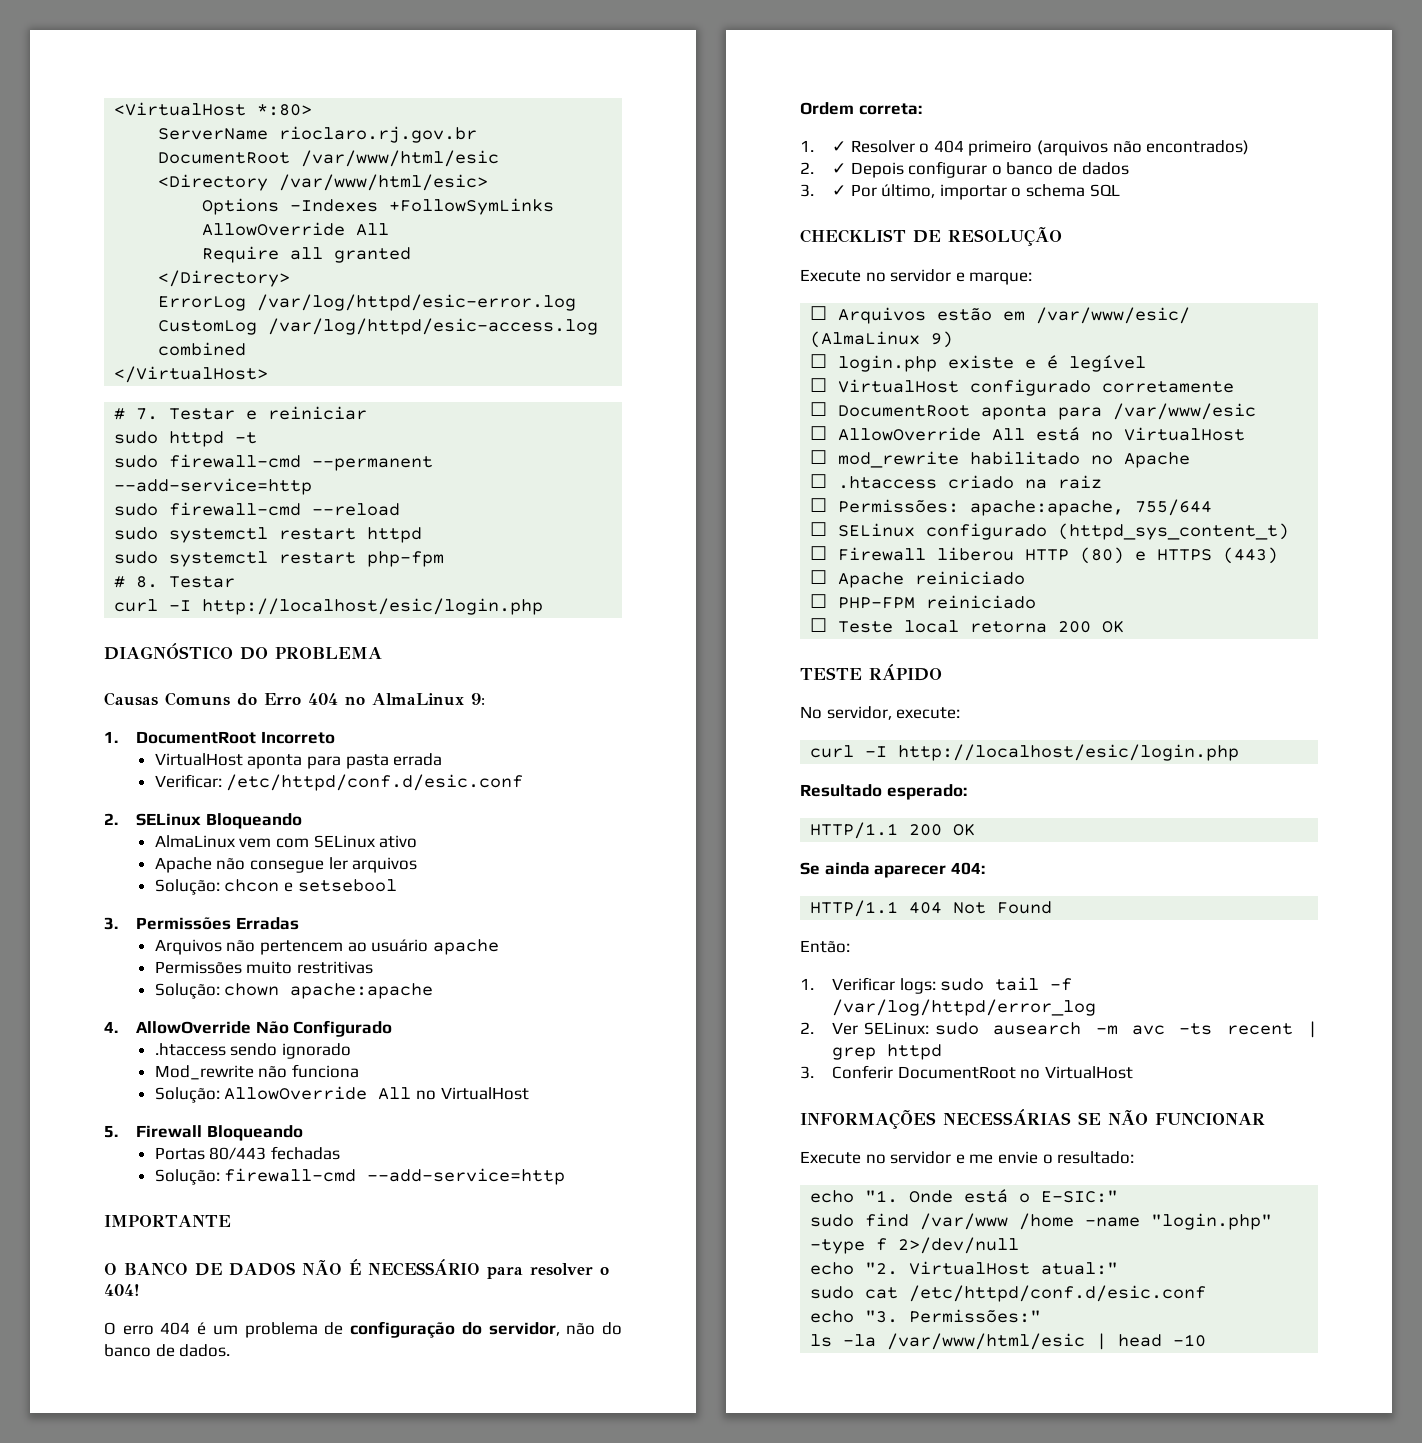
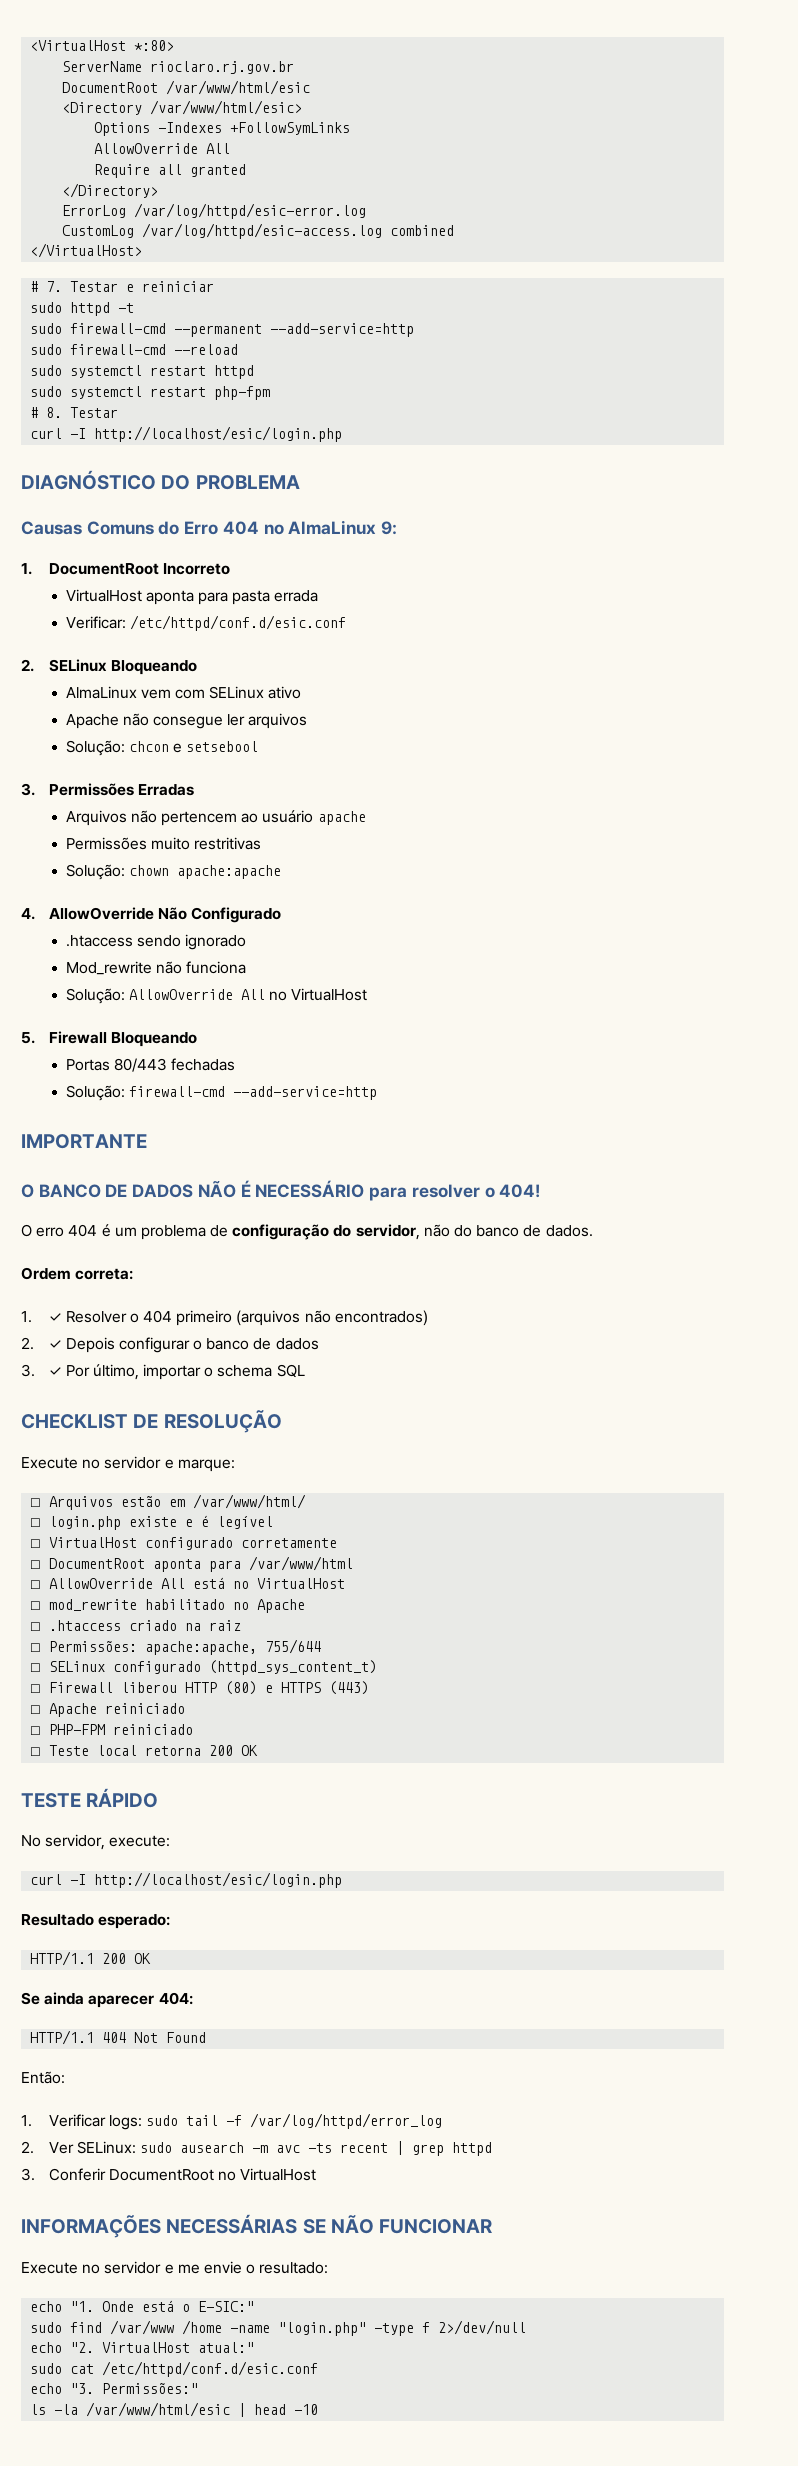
[1036,307,1191,324] [810,331,954,348] /var/www/esic/ (AlmaLinux 9) -> [193,1494,307,1509] /var/www/html/
[1113,403,1257,420] /var/www/esic -> [249,1556,354,1571] /var/www/html

